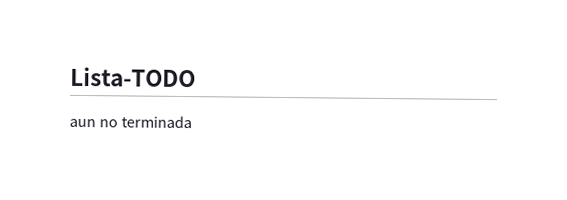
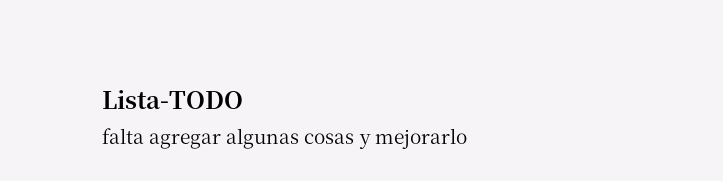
[69,115,192,129] aun no terminada -> [102,128,467,149] falta agregar algunas cosas y mejorarlo

